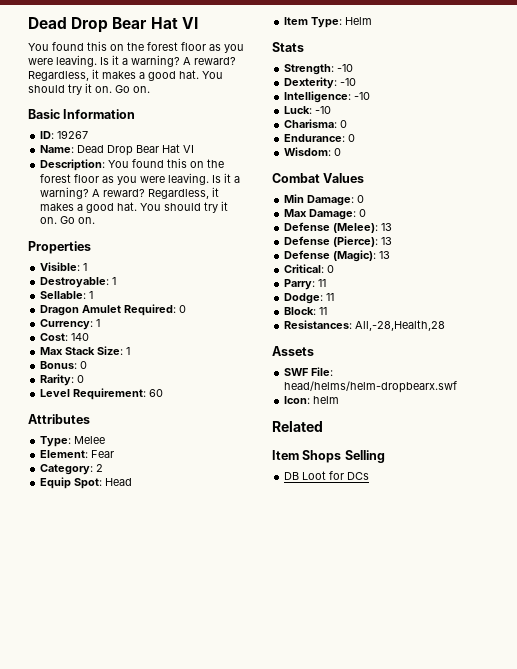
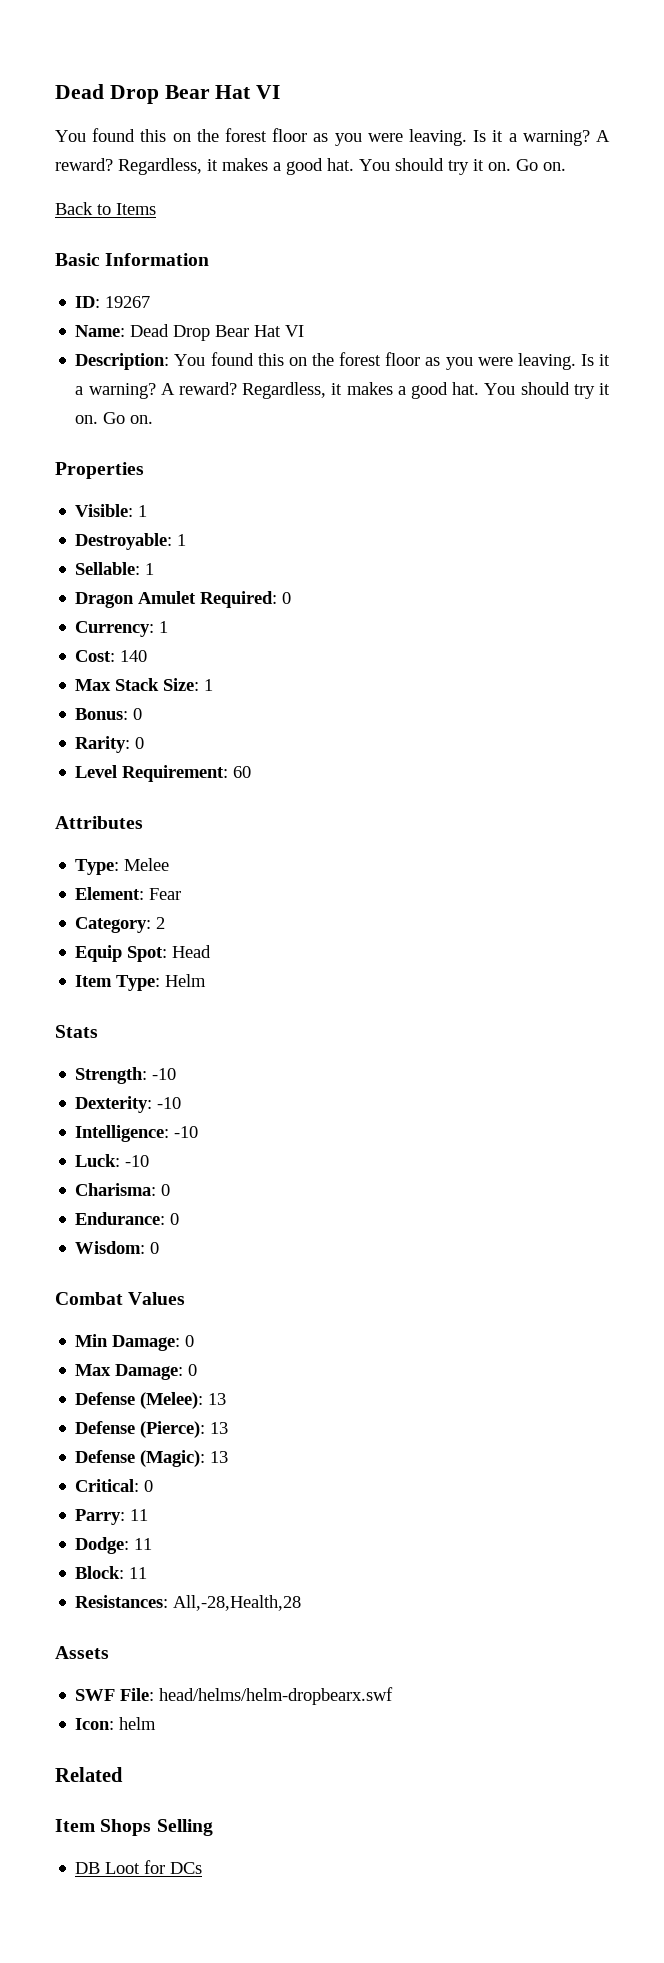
(150, 89) none -> [55,202,156,215] // Back to Items

